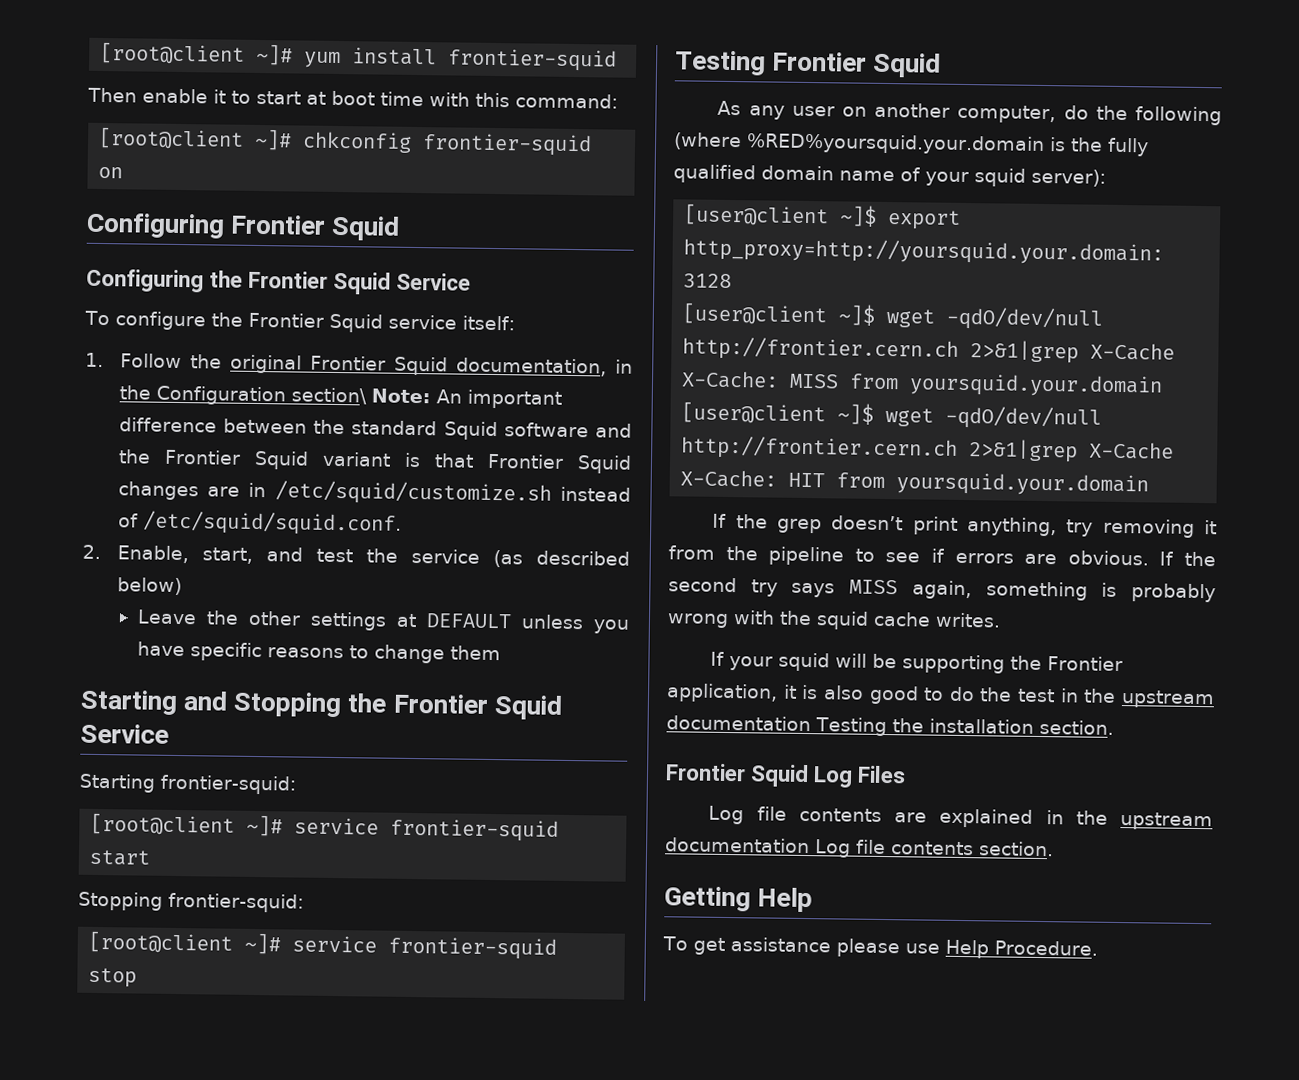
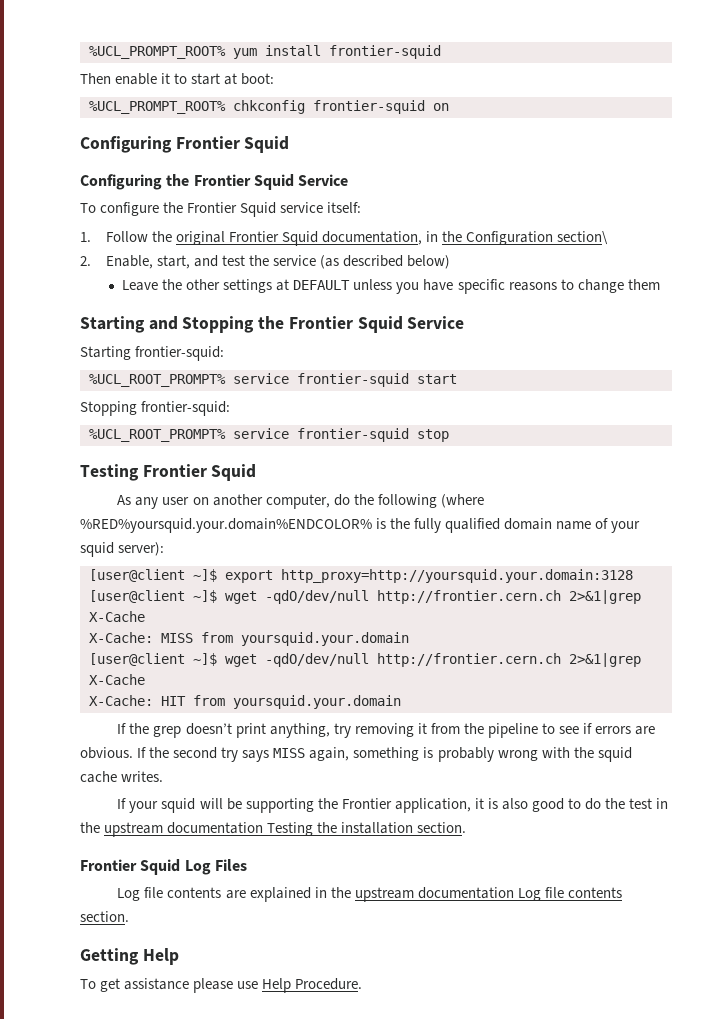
[100,41,294,66] [root@client ~]# -> [89,46,226,59] %UCL_PROMPT_ROOT%
[331,90,618,109] [98,126,293,151] boot time with this command: // [root@client ~]# -> [241,73,275,85] [89,101,226,114] boot: // %UCL_PROMPT_ROOT%
[370,388,562,409] [118,417,632,441] [117,449,632,474] [117,480,631,506] [117,510,402,536] Note: An important difference between the standard Squid software and the Frontier Squid variant is that Frontier Squid changes are in /etc/squid/customize.sh instead of /etc/squid/squid.conf. -> (609, 238) none
[90,812,284,837] [root@client ~]# -> [89,374,226,387] %UCL_ROOT_PROMPT%
[88,930,282,955] [root@client ~]# -> [89,429,226,442] %UCL_ROOT_PROMPT%
[746,133,1045,155] %RED%yoursquid.your.domain -> [80,518,372,533] %RED%yoursquid.your.domain%ENDCOLOR%

